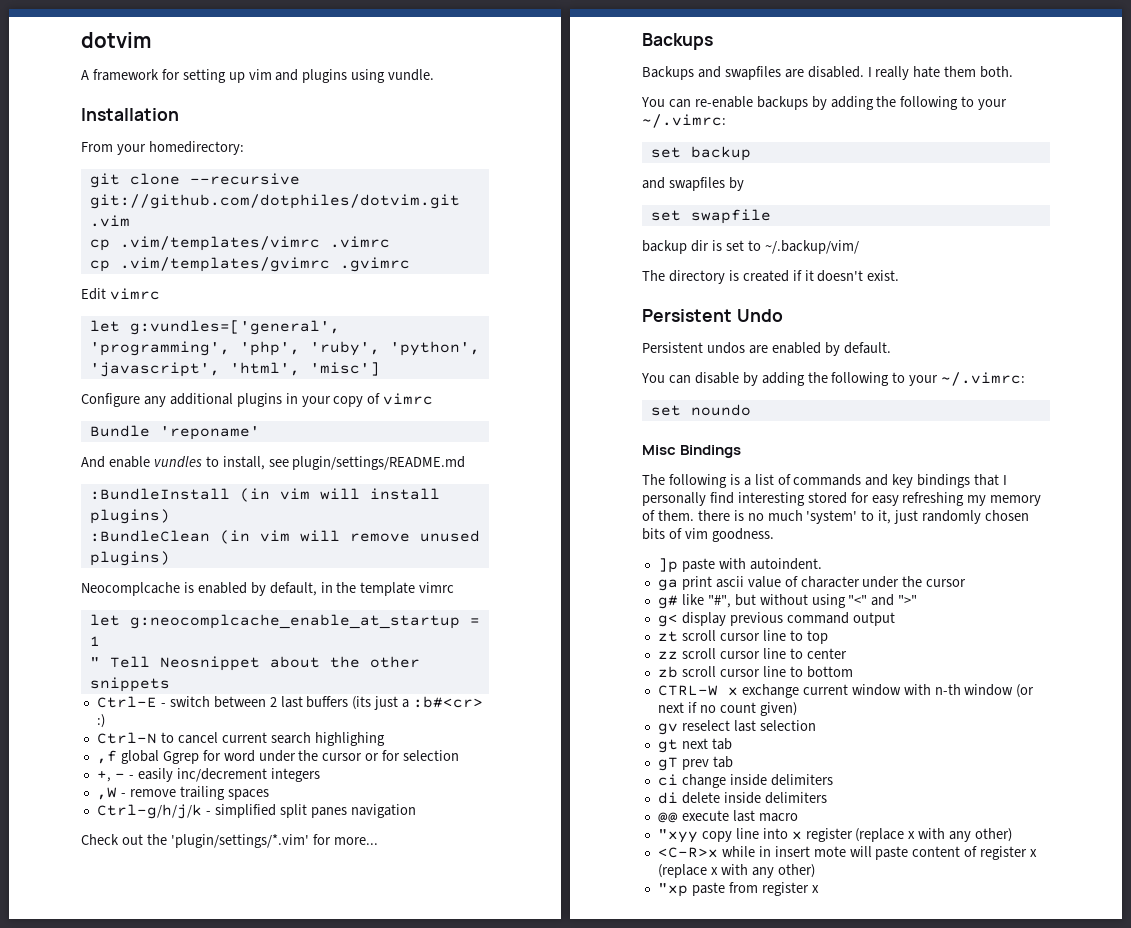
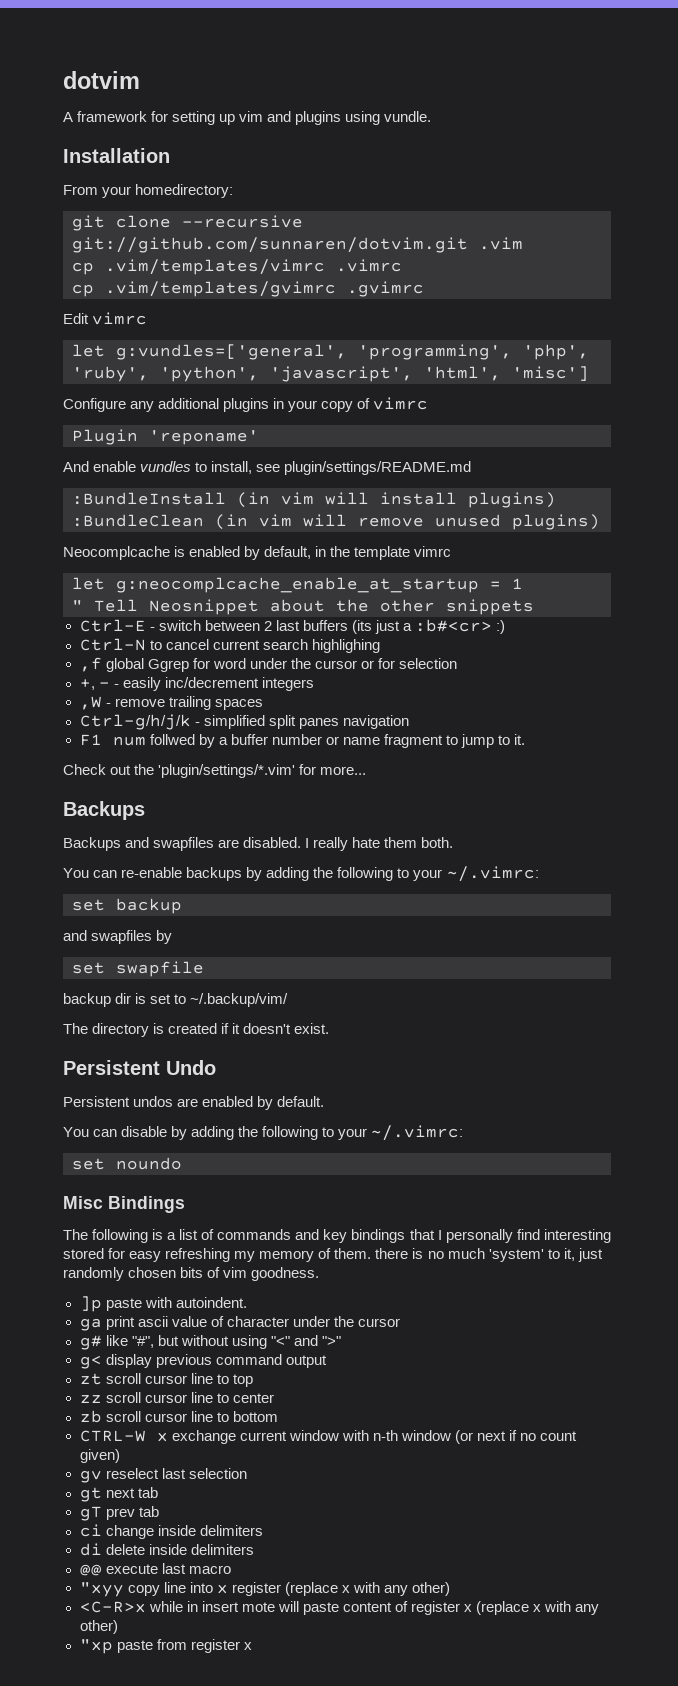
[89,194,460,209] git://github.com/dotphiles/dotvim.git -> [72,237,468,253] git://github.com/sunnaren/dotvim.git
[89,425,150,437] Bundle -> [72,429,138,445] Plugin
(416, 811) none -> [79,734,526,748] // F1 num follwed by a buffer number or name fragment to jump to it.

